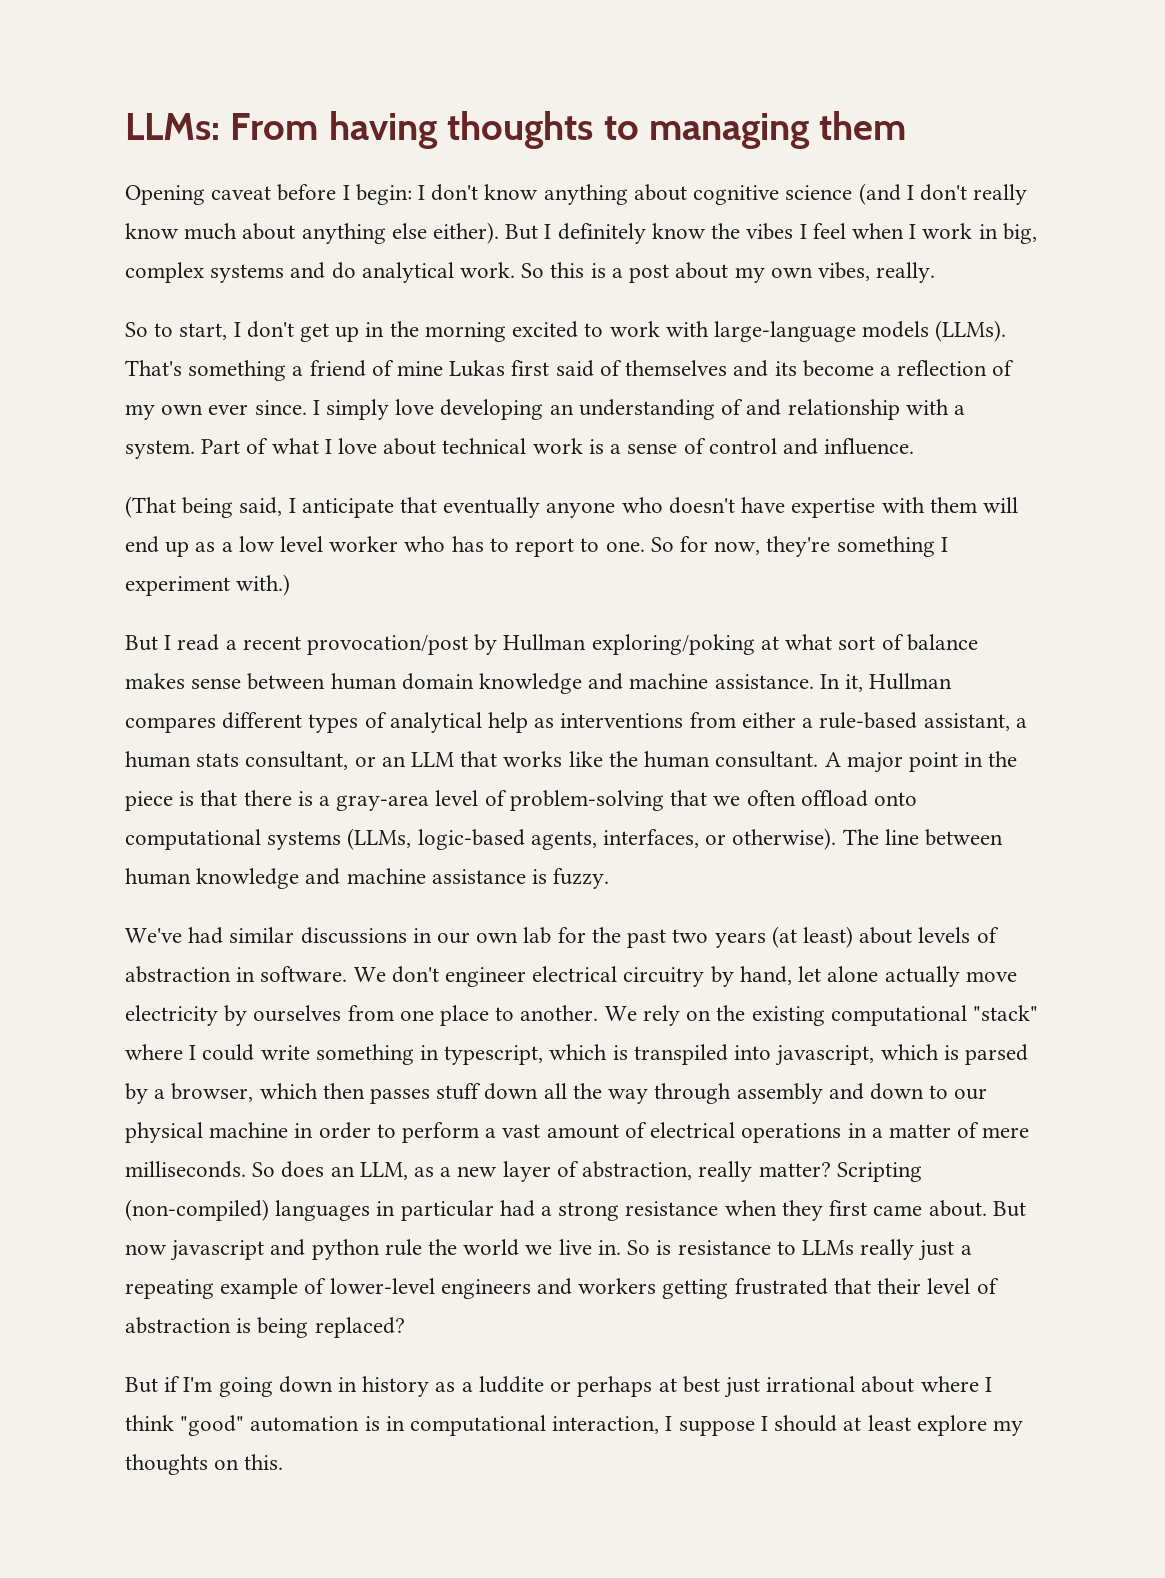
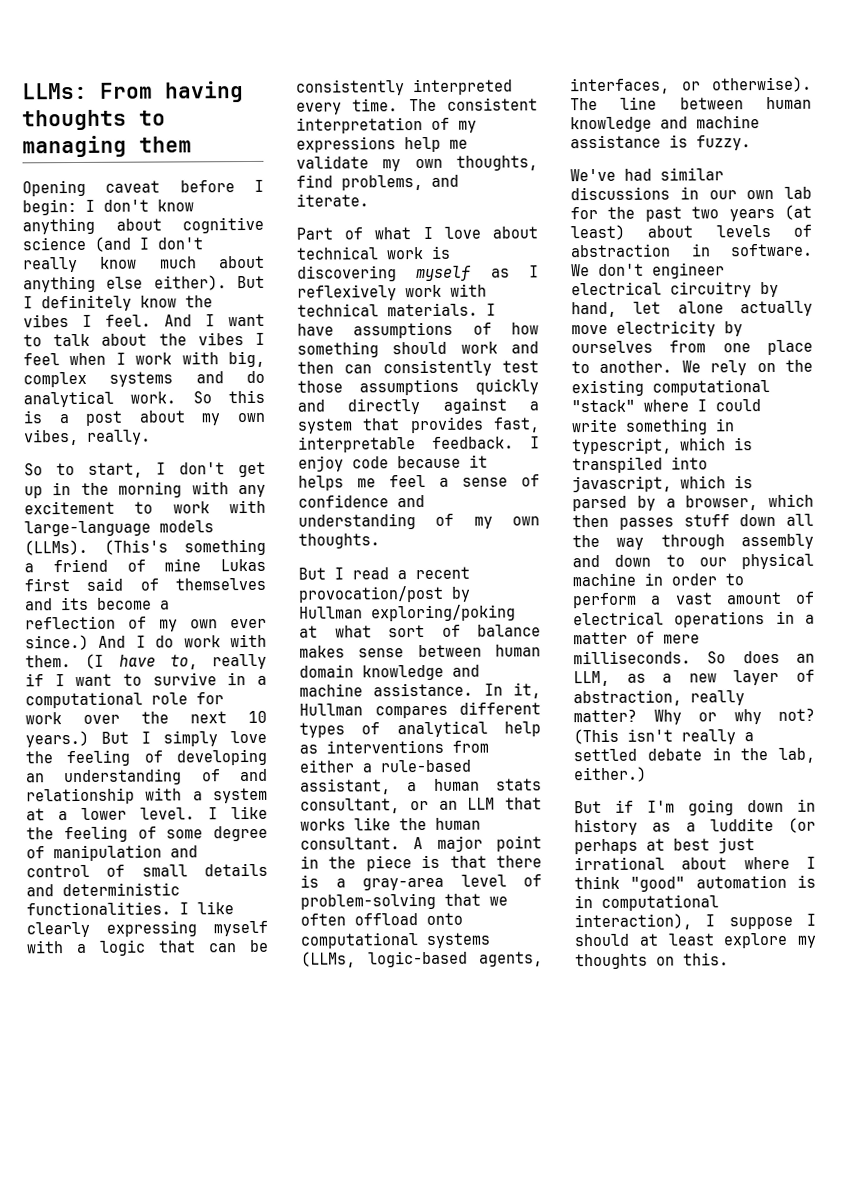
(807, 231) none -> [105,313,265,327] [23,332,265,347] feel. And I want to talk about the vibes I
[978,224,998,239] in -> [181,351,219,365] with
[512,321,579,338] excited -> [191,481,266,498] [24,500,115,515] with any excitement
[125,360,182,376] That's -> [104,539,168,555] (This's
[254,399,435,420] since. I simply love -> [25,633,267,651] [25,653,267,670] [25,672,267,687] [25,691,224,709] [25,710,267,725] [25,730,267,748] [25,749,163,767] since.) And I do work with them. (I have to, really if I want to survive in a computational role for work over the next 10 years.) But I simply love the feeling of
[125,440,195,459] system. -> [213,787,268,804] [26,805,268,821] [26,825,268,843] [26,844,198,862] [26,862,268,878] [26,882,180,897] [26,901,234,916] [26,920,268,938] [26,939,269,956] [296,78,513,96] [296,97,538,115] [296,117,477,134] [296,136,468,153] [296,155,538,172] [296,174,459,191] [296,193,369,207] system at a lower level. I like the feeling of some degree of manipulation and control of small details and deterministic functionalities. I like clearly expressing myself with a logic that can be consistently interpreted every time. The consistent interpretation of my expressions help me validate my own thoughts, find problems, and iterate. //
[610,438,915,455] [125,496,1018,518] [125,536,948,557] [125,574,291,596] a sense of control and influence. // (That being said, I anticipate that eventually anyone who doesn't have expertise with them will end up as a low level worker who has to report to one. So for now, they're something I experiment with.) -> [297,265,539,282] [297,283,487,301] [297,302,496,317] [297,321,539,339] [297,341,539,358] [297,359,539,377] [297,378,539,396] [297,397,539,415] [297,416,540,434] [298,436,540,453] [298,454,488,472] [298,474,540,491] [298,494,425,508] [298,513,540,530] [298,533,380,549] discovering myself as I reflexively work with technical materials. I have assumptions of how something should work and then can consistently test those assumptions quickly and directly against a system that provides fast, interpretable feedback. I enjoy code because it helps me feel a sense of confidence and understanding of my own thoughts.
[836,1162,922,1182] [125,1199,1026,1221] [125,1239,972,1261] [125,1278,999,1299] [125,1317,405,1338] Scripting (non-compiled) languages in particular had a strong resistance when they first came about. But now javascript and python rule the world we live in. So is resistance to LLMs really just a repeating example of lower-level engineers and workers getting frustrated that their level of abstraction is being replaced? -> [653,708,815,725] [573,728,754,745] [573,747,815,763] [573,766,647,783] Why or why not? (This isn't really a settled debate in the lab, either.)
[550,1381,572,1392] or -> [788,817,816,833] (or
[552,1416,660,1434] interaction, -> [574,913,692,931] interaction),

